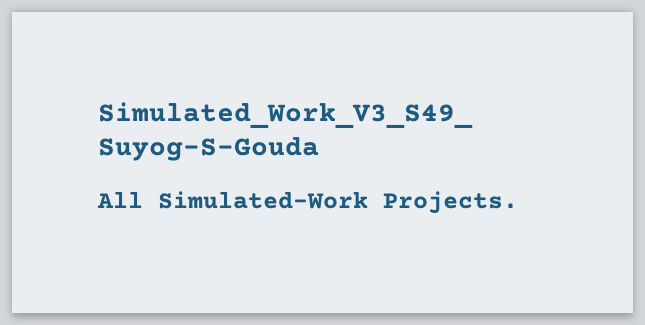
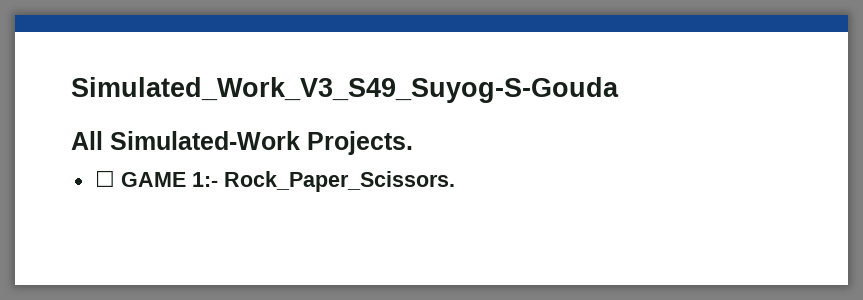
(518, 202) none -> [94,170,455,192] // ☐ GAME 1:- Rock_Paper_Scissors.

